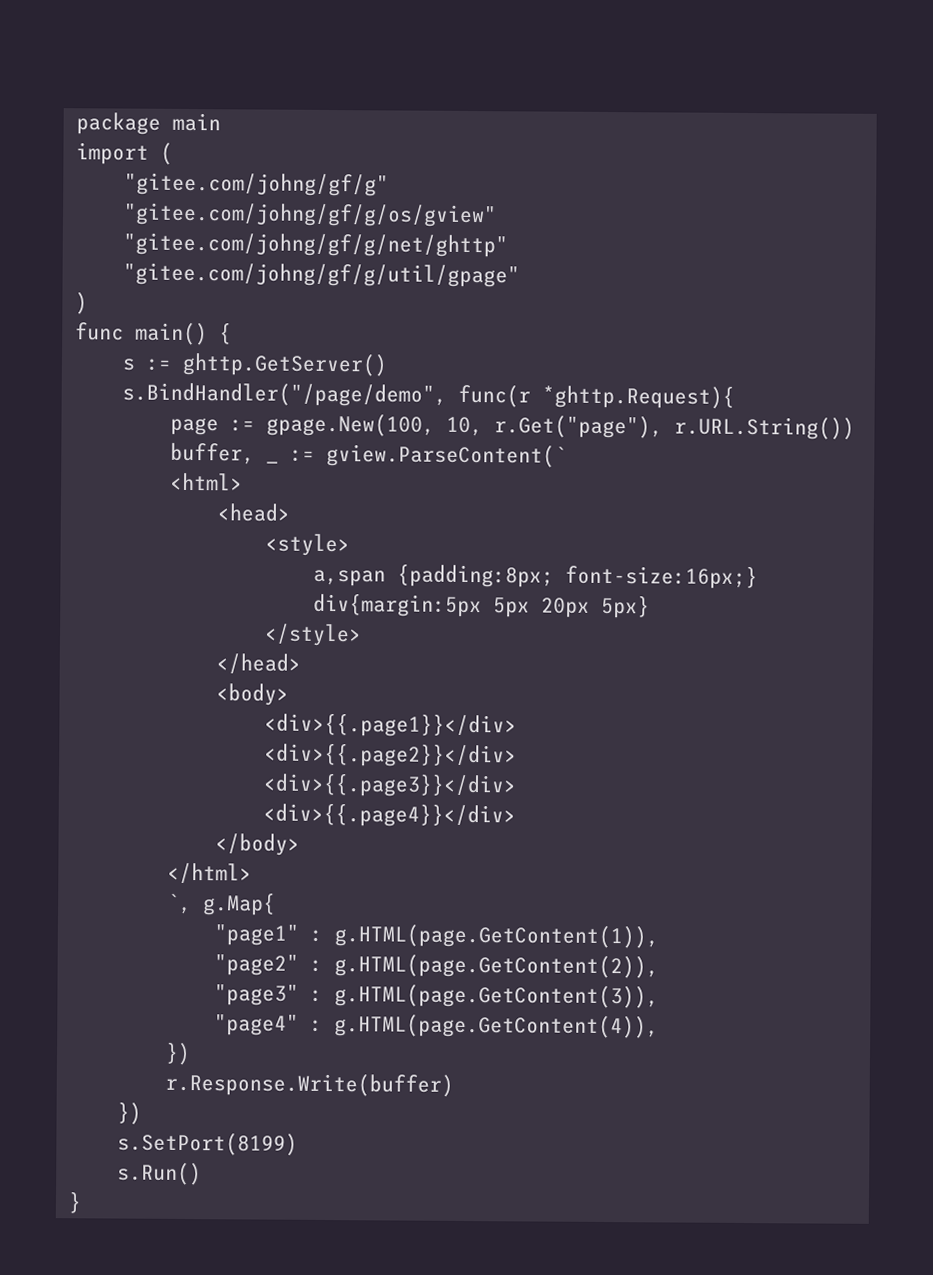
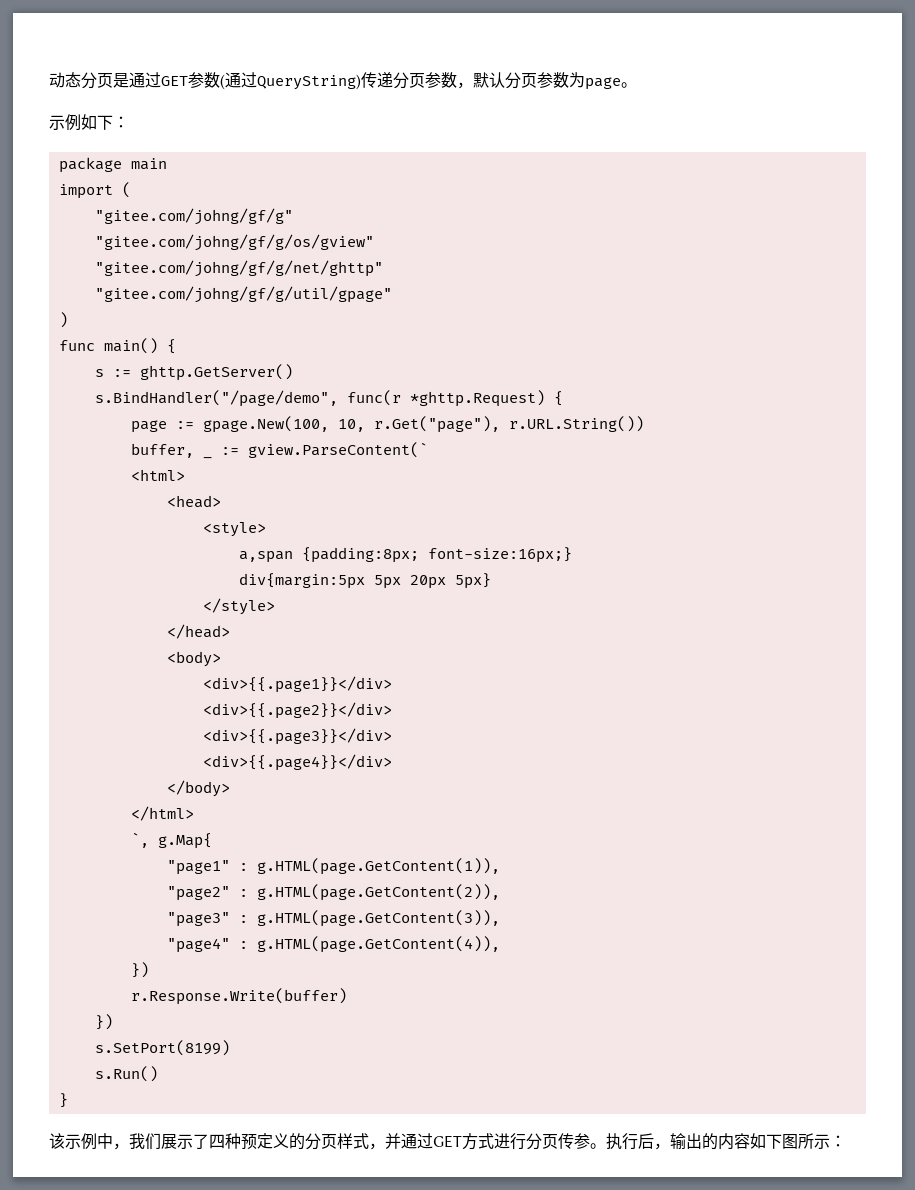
(75, 123) none -> [49,72,637,90] [49,114,129,131] 动态分页是通过GET参数(通过QueryString)传递分页参数，默认分页参数为page。 // 示例如下： //
[541,384,735,409] *ghttp.Request){ -> [409,390,563,407] *ghttp.Request) {
(82, 1202) none -> [49,1133,846,1150] // 该示例中，我们展示了四种预定义的分页样式，并通过GET方式进行分页传参。执行后，输出的内容如下图所示：

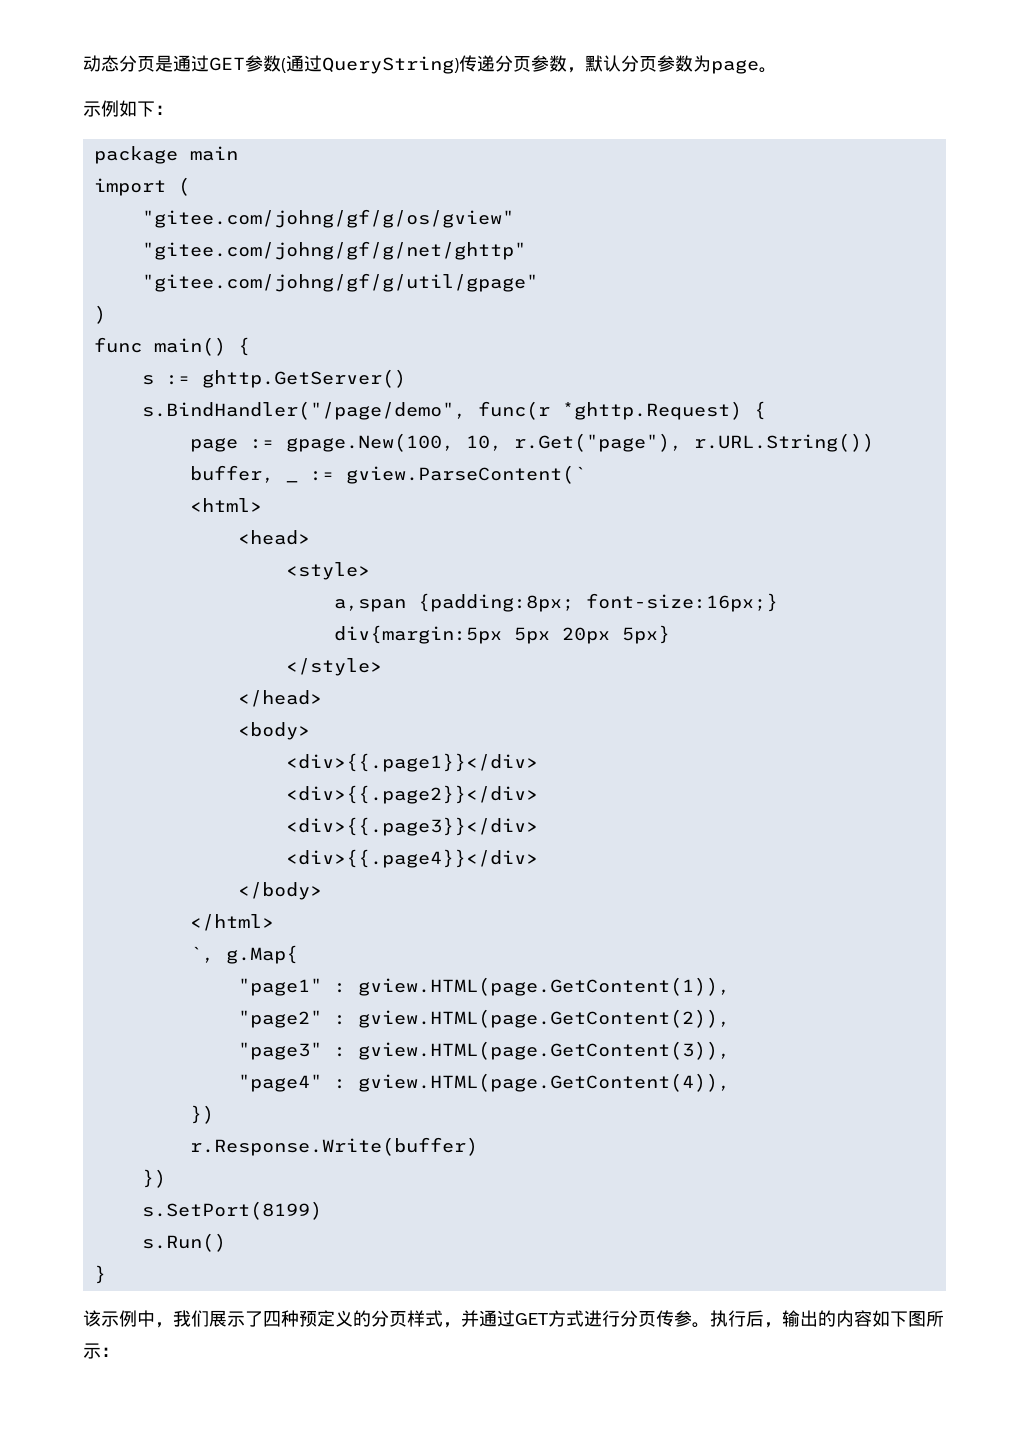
[94,208,293,225] // "gitee.com/johng/gf/g" -> (190, 186) none
[256,858,500,875] g.HTML(page.GetContent(1)), -> [357,977,730,996] gview.HTML(page.GetContent(1)),
[256,884,500,901] g.HTML(page.GetContent(2)), -> [357,1009,730,1028] gview.HTML(page.GetContent(2)),
[256,910,500,927] g.HTML(page.GetContent(3)), -> [357,1041,730,1060] gview.HTML(page.GetContent(3)),
[256,936,500,953] g.HTML(page.GetContent(4)), -> [357,1073,730,1092] gview.HTML(page.GetContent(4)),

